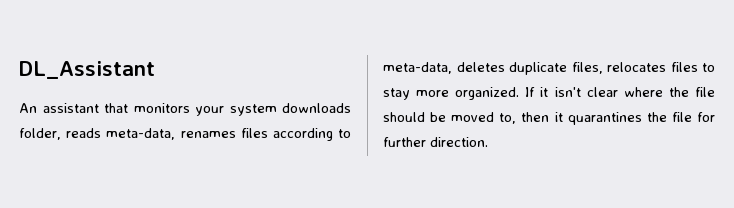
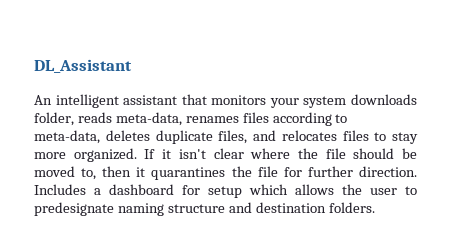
(37, 108) none -> [55,94,119,108] intelligent
(603, 68) none -> [253,130,276,141] and
(488, 142) none -> [34,184,417,198] [34,202,375,216] Includes a dashboard for setup which allows the user to predesignate naming structure and destination folders.

